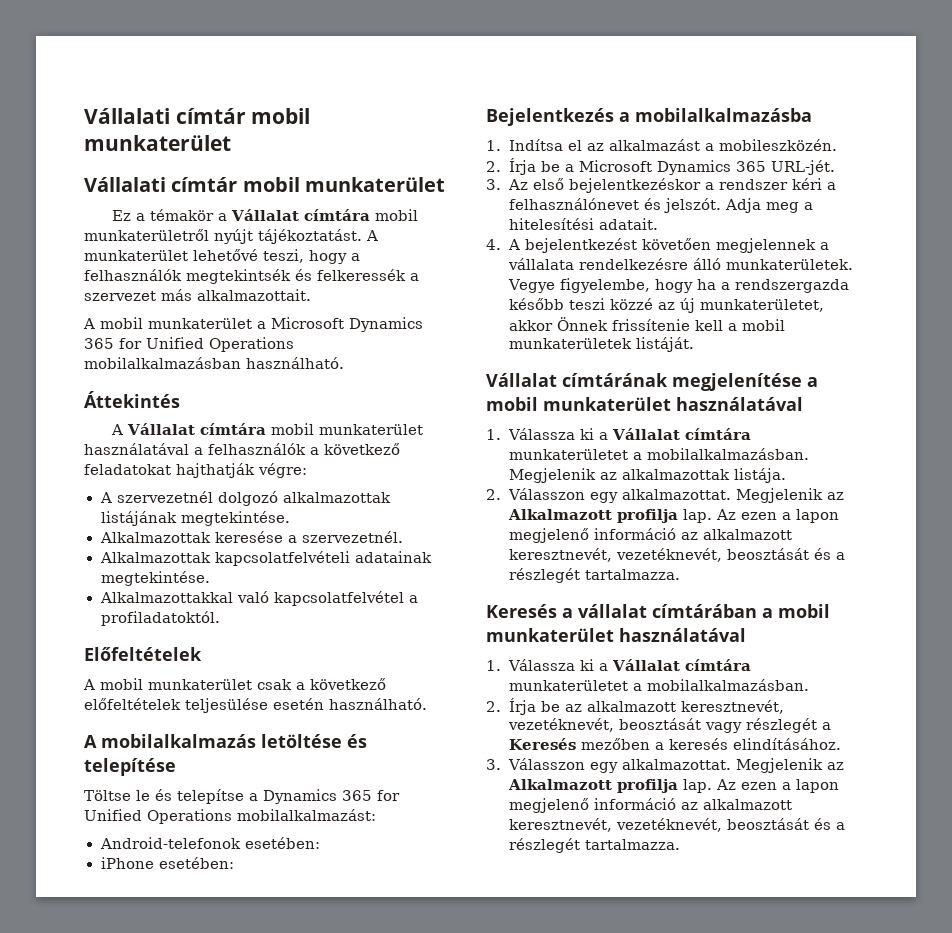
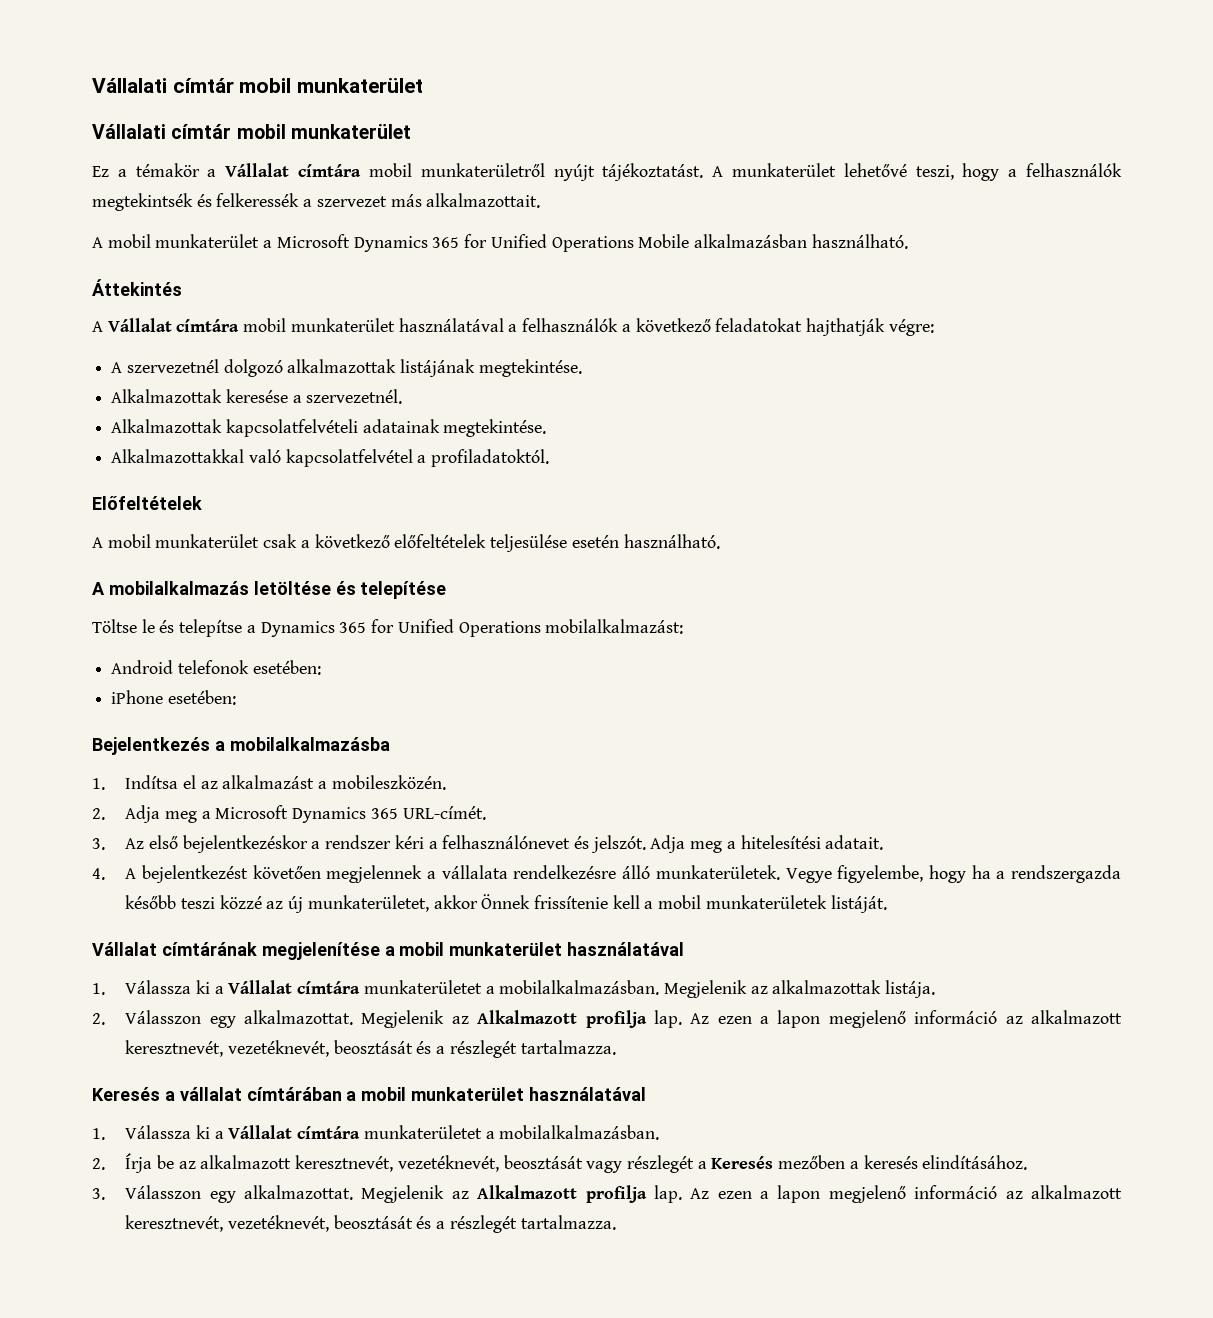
[84,357,241,369] mobilalkalmazásban -> [638,234,807,248] Mobile alkalmazásban
[99,837,241,849] Android-telefonok -> [111,660,249,674] Android telefonok
[508,158,835,175] Írja be a Microsoft Dynamics 365 URL-jét. -> [125,805,486,823] Adja meg a Microsoft Dynamics 365 URL-címét.

